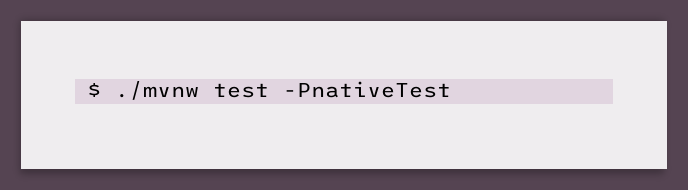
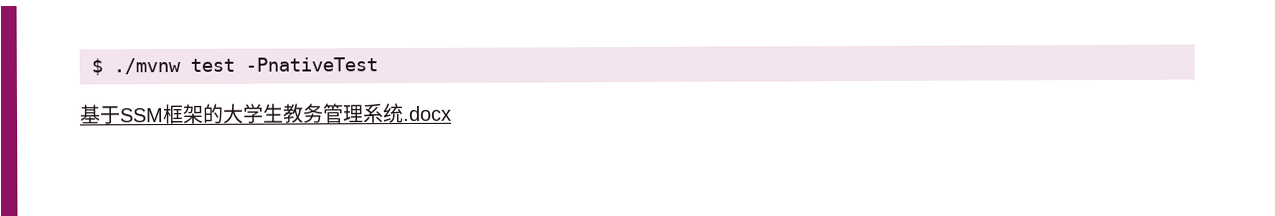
(451, 89) none -> [79,103,452,125] // 基于SSM框架的大学生教务管理系统.docx

